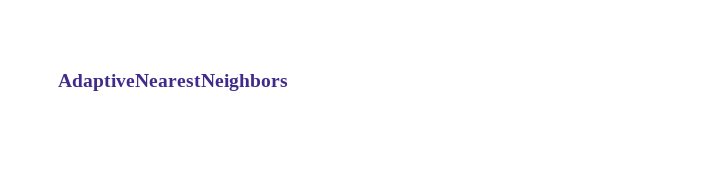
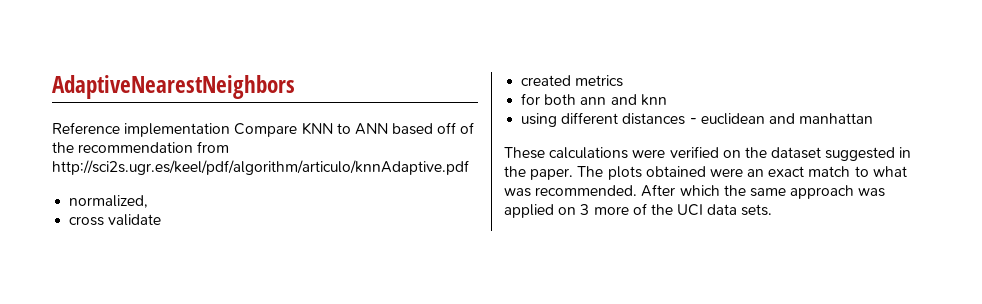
(288, 82) none -> [52,122,475,137] [52,141,230,153] [52,160,469,175] [69,195,149,208] [69,214,162,226] [521,75,624,87] [521,93,667,106] [521,112,874,127] [504,146,912,161] [504,166,907,180] [504,184,886,199] [504,203,773,218] // Reference implementation Compare KNN to ANN based off of the recommendation from http://sci2s.ugr.es/keel/pdf/algorithm/articulo/knnAdaptive.pdf // normalized, // cross validate // created metrics // for both ann and knn // using different distances - euclidean and manhattan // These calculations were verified on the dataset suggested in the paper. The plots obtained were an exact match to what was recommended. After which the same approach was applied on 3 more of the UCI data sets.

